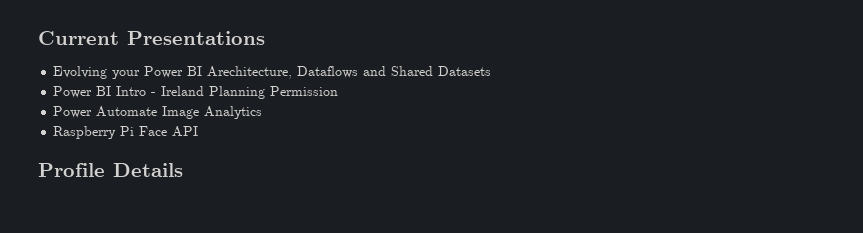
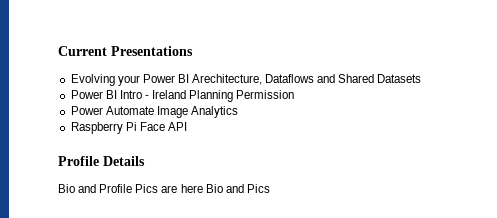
(183, 170) none -> [58,184,270,193] // Bio and Profile Pics are here Bio and Pics

